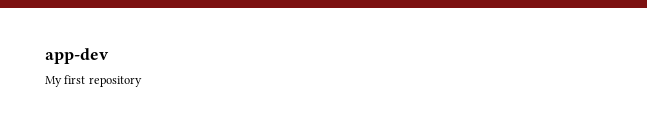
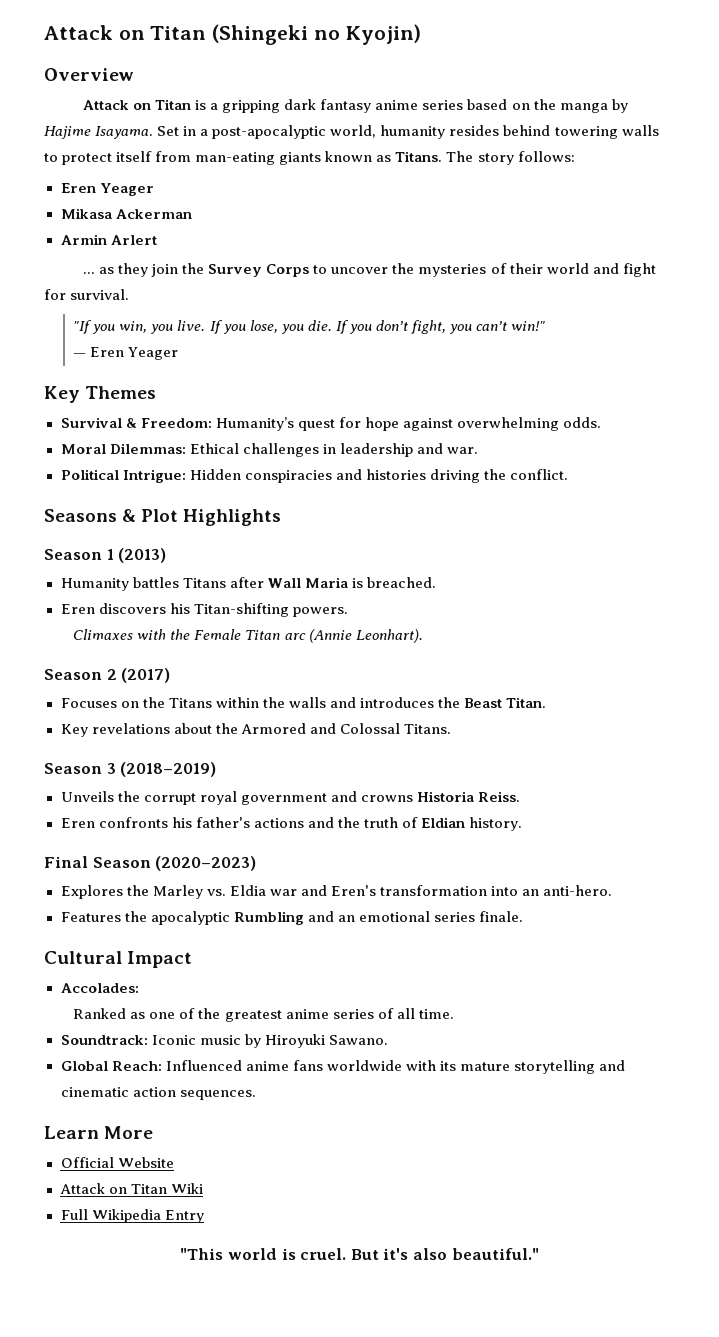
[45,48,109,64] [45,75,142,87] app-dev // My first repository -> [44,24,422,45] [44,68,134,81] [82,99,628,113] [44,125,659,139] [44,151,575,165] [60,183,154,196] [60,208,192,219] [60,234,157,245] [82,263,656,277] [44,289,130,300] [73,320,546,334] [73,347,179,360] [44,386,157,403] [60,417,601,431] [60,443,478,457] [60,469,568,483] [44,509,282,526] [44,548,167,563] [60,577,436,591] [60,603,348,617] [73,629,423,643] [44,668,171,683] [60,697,547,708] [60,723,451,737] [44,762,217,777] [60,791,520,805] [60,817,523,831] [44,856,257,871] [60,885,613,899] [60,911,523,925] [44,951,193,968] [60,983,139,993] [73,1008,454,1022] [60,1034,388,1048] [60,1060,625,1074] [60,1087,256,1100] [44,1126,154,1139] [60,1157,174,1168] [59,1183,203,1194] [60,1209,204,1223] [180,1248,539,1260] Attack on Titan (Shingeki no Kyojin) // Overview // Attack on Titan is a gripping dark fantasy anime series based on the manga by Hajime Isayama. Set in a post-apocalyptic world, humanity resides behind towering walls to protect itself from man-eating giants known as Titans. The story follows: // Eren Yeager // Mikasa Ackerman // Armin Arlert // ... as they join the Survey Corps to uncover the mysteries of their world and fight for survival. // "If you win, you live. If you lose, you die. If you don’t fight, you can’t win!" // — Eren Yeager // Key Themes // Survival & Freedom: Humanity’s quest for hope against overwhelming odds. // Moral Dilemmas: Ethical challenges in leadership and war. // Political Intrigue: Hidden conspiracies and histories driving the conflict. // Seasons & Plot Highlights // Season 1 (2013) // Humanity battles Titans after Wall Maria is breached. // Eren discovers his Titan-shifting powers. // Climaxes with the Female Titan arc (Annie Leonhart). // Season 2 (2017) // Focuses on the Titans within the walls and introduces the Beast Titan. // Key revelations about the Armored and Colossal Titans. // Season 3 (2018–2019) // Unveils the corrupt royal government and crowns Historia Reiss. // Eren confronts his father's actions and the truth of Eldian history. // Final Season (2020–2023) // Explores the Marley vs. Eldia war and Eren's transformation into an anti-hero. // Features the apocalyptic Rumbling and an emotional series finale. // Cultural Impact // Accolades: // Ranked as one of the greatest anime series of all time. // Soundtrack: Iconic music by Hiroyuki Sawano. // Global Reach: Influenced anime fans worldwide with its mature storytelling and cinematic action sequences. // Learn More // Official Website // Attack on Titan Wiki // Full Wikipedia Entry // "This world is cruel. But it's also beautiful."

